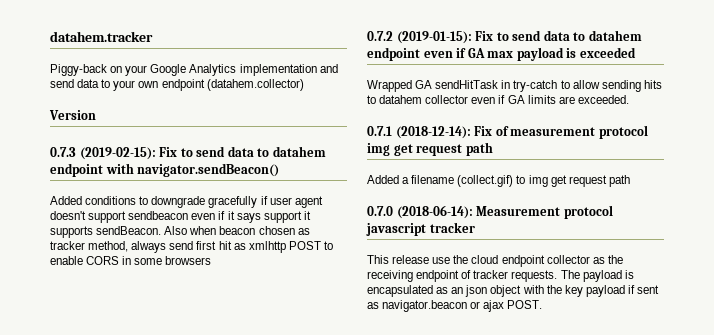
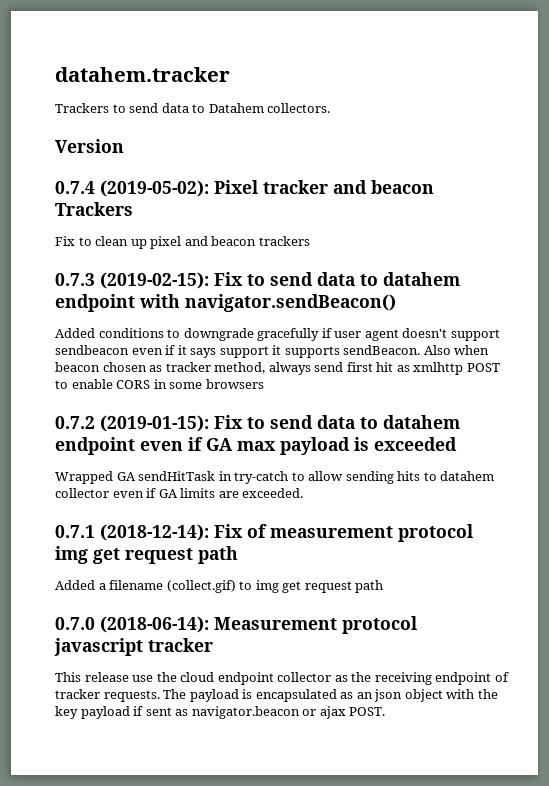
[50,64,338,76] [50,79,304,91] [49,110,96,120] Piggy-back on your Google Analytics implementation and send data to your own endpoint (datahem.collector) // Version -> [55,103,331,113] [55,139,124,153] [55,180,434,197] [55,202,133,216] [55,236,310,249] Trackers to send data to Datahem collectors. // Version // 0.7.4 (2019-05-02): Pixel tracker and beacon Trackers // Fix to clean up pixel and beacon trackers

